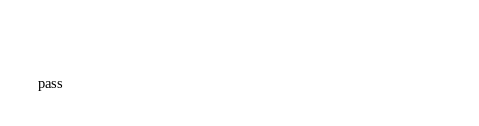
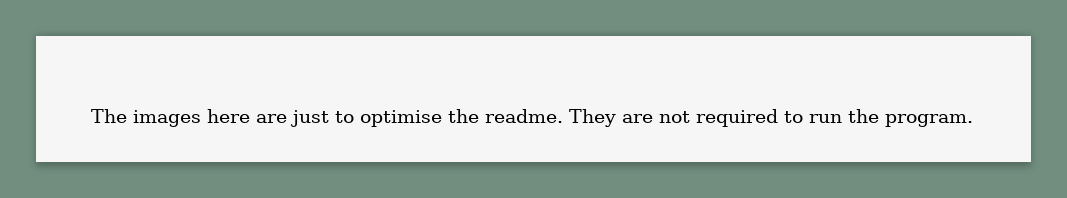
[38,81,63,91] pass -> [91,109,973,127] The images here are just to optimise the readme. They are not required to run the program.

